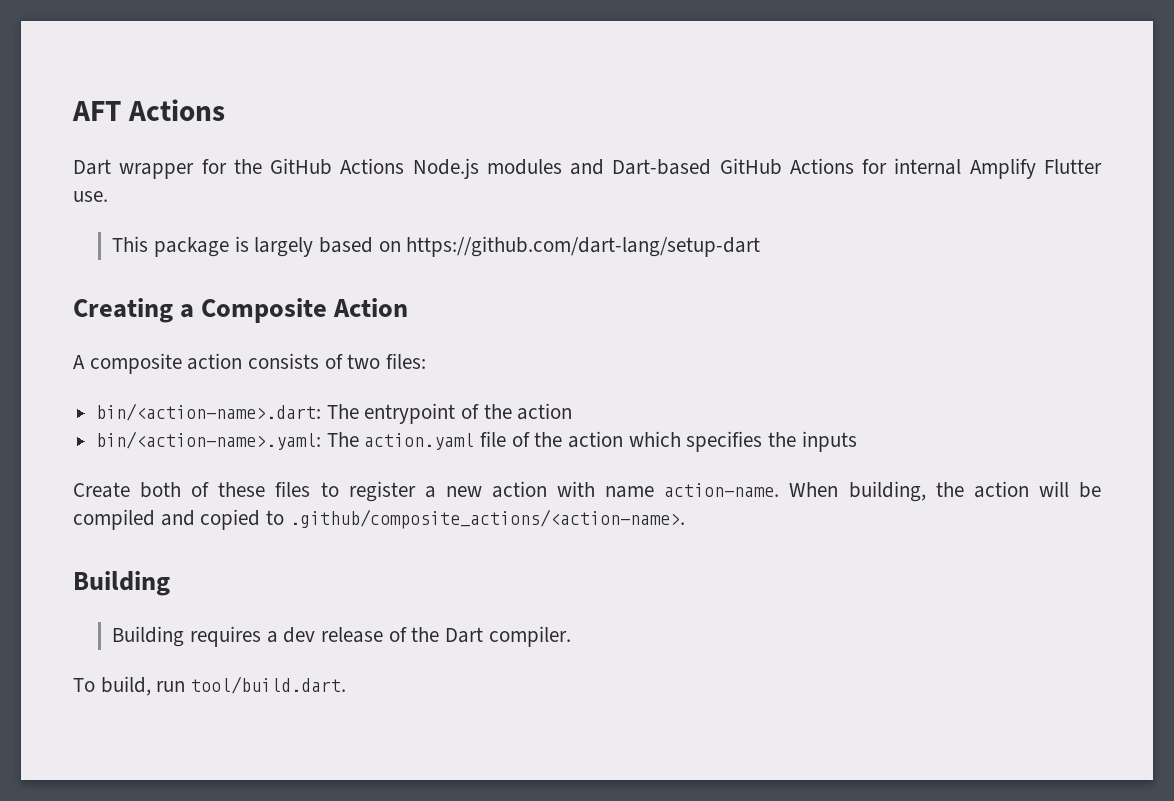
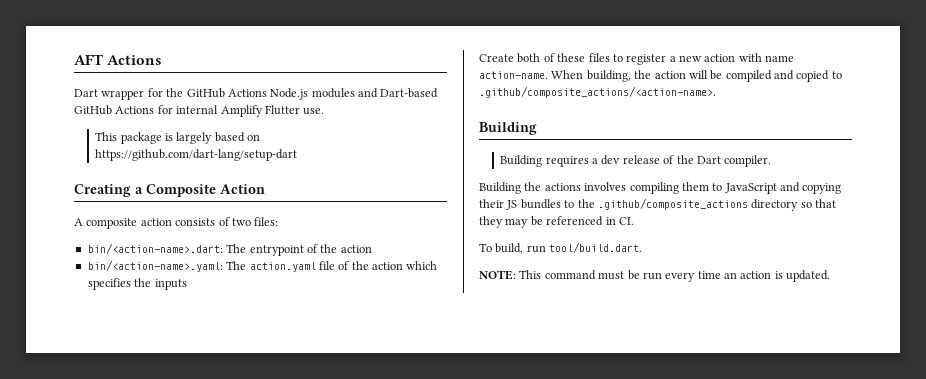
[73,676,347,696] To build, run tool/build.dart. -> [479,182,842,194] [479,198,836,211] [479,216,634,228] [479,242,643,254] [479,270,831,282] Building the actions involves compiling them to JavaScript and copying their JS bundles to the .github/composite_actions directory so that they may be referenced in CI. // To build, run tool/build.dart. // NOTE: This command must be run every time an action is updated.

